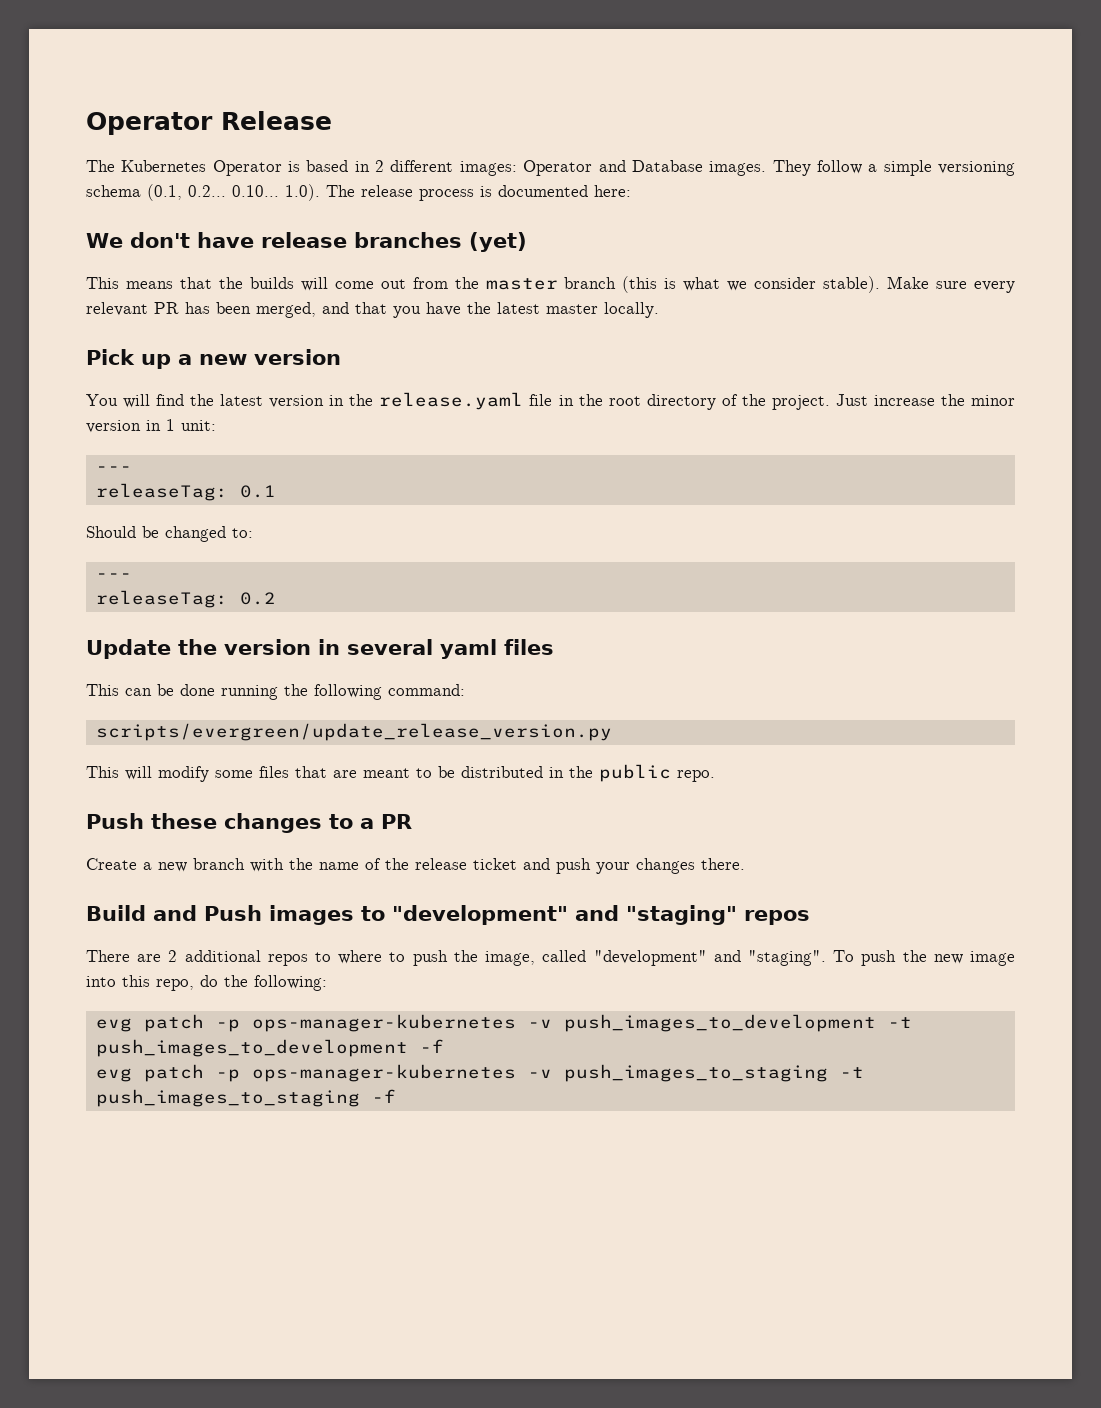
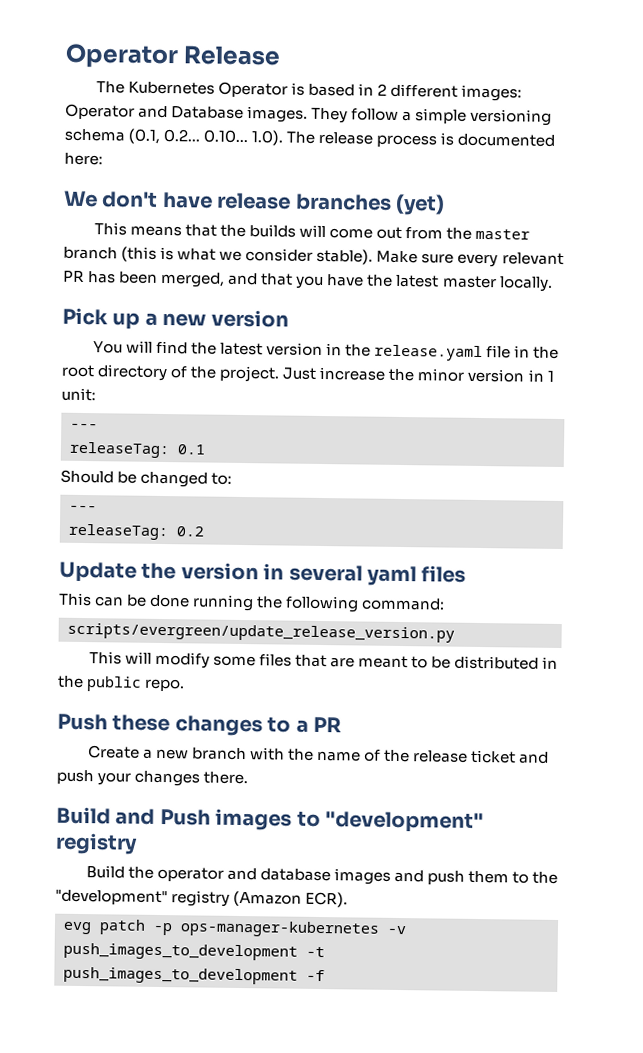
[575,905,810,925] [86,950,1016,966] [86,975,327,991] and "staging" repos // There are 2 additional repos to where to push the image, called "development" and "staging". To push the new image into this repo, do the following: -> [55,832,138,855] [85,865,559,885] [55,889,349,908] registry // Build the operator and database images and push them to the "development" registry (Amazon ECR).
[95,1064,864,1082] [95,1089,396,1107] // evg patch -p ops-manager-kubernetes -v push_images_to_staging -t push_images_to_staging -f -> (325, 975) none

